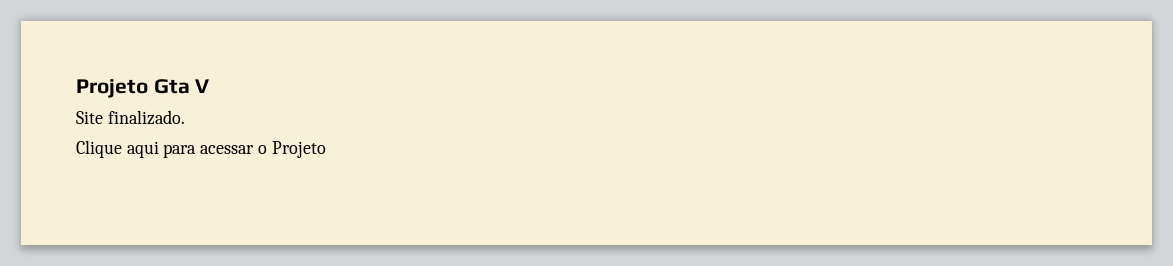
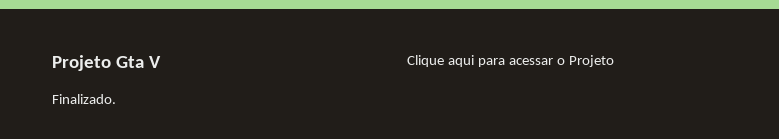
[76,110,185,125] Site finalizado. -> [52,94,116,104] Finalizado.

